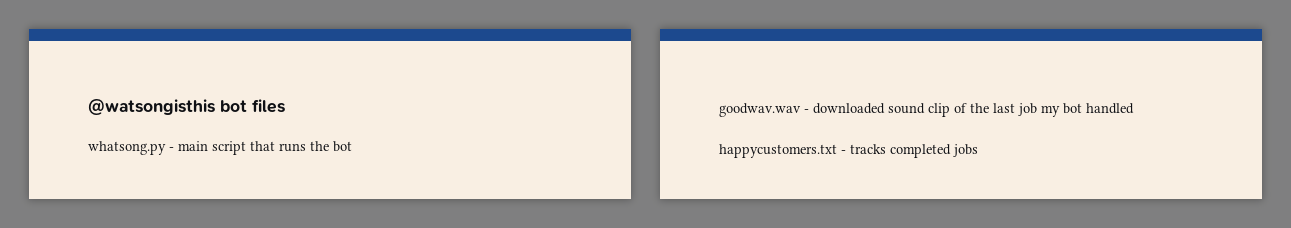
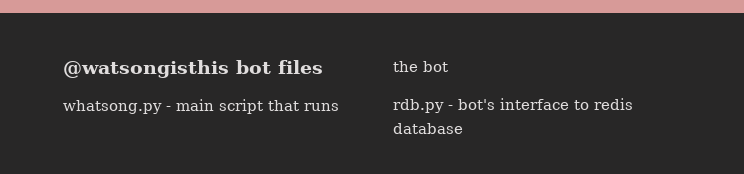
[719,103,1134,117] [719,144,978,158] goodwav.wav - downloaded sound clip of the last job my bot handled // happycustomers.txt - tracks completed jobs -> [393,98,633,113] [393,123,463,134] rdb.py - bot's interface to redis database

